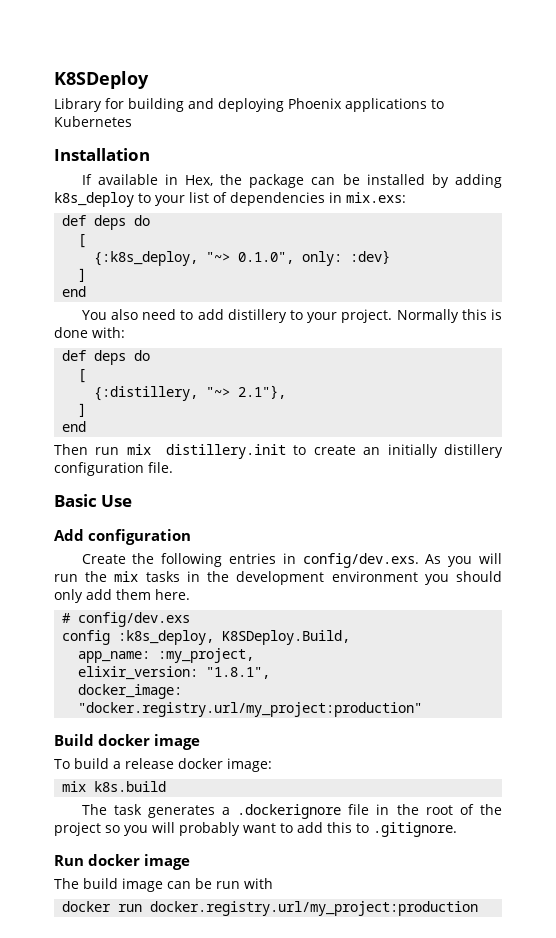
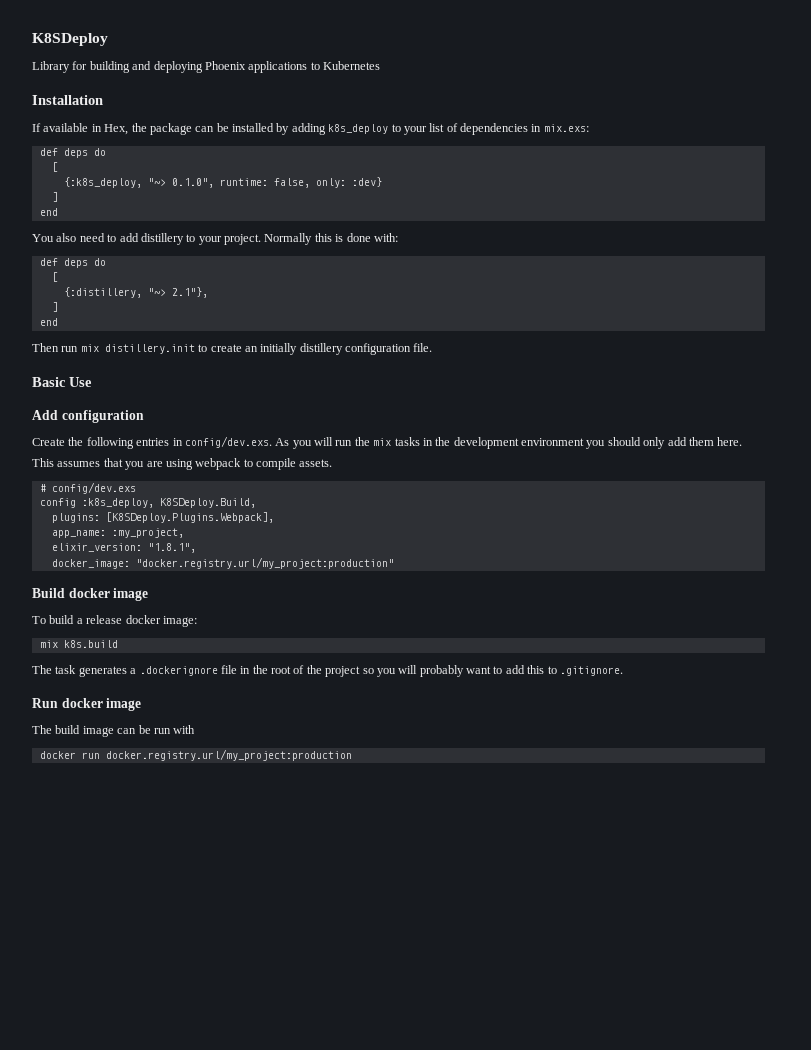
(295, 258) none -> [219,178,310,188] runtime: false,
(190, 594) none -> [32,458,333,470] This assumes that you are using webpack to compile assets.
(351, 637) none -> [51,512,274,523] // plugins: [K8SDeploy.Plugins.Webpack],

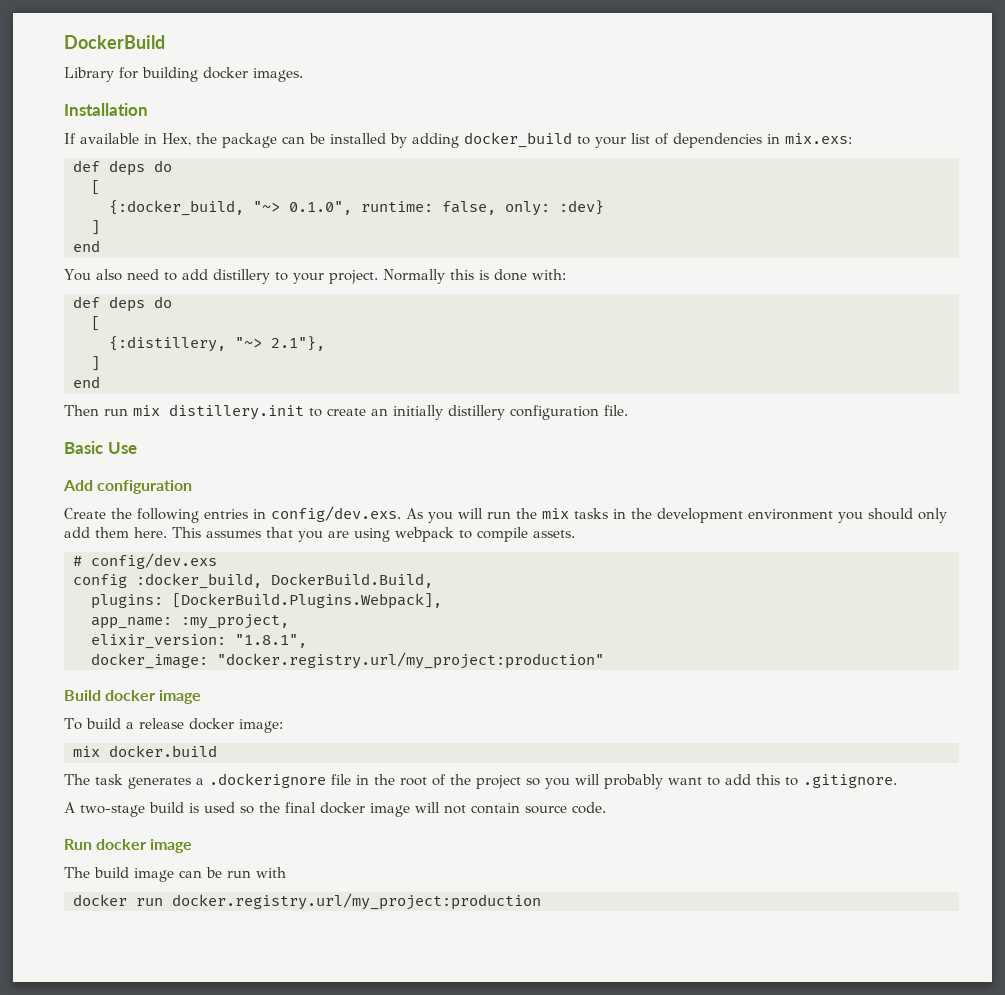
[32,33,108,46] K8SDeploy -> [64,35,165,49] DockerBuild
[132,61,380,73] and deploying Phoenix applications to Kubernetes -> [203,67,303,82] docker images.
[328,124,389,134] k8s_deploy -> [464,132,572,148] docker_build
[63,177,142,188] {:k8s_deploy, -> [109,200,244,216] {:docker_build,
[81,498,256,508] :k8s_deploy, K8SDeploy.Build, -> [136,573,433,589] :docker_build, DockerBuild.Build,
[105,512,274,523] [K8SDeploy.Plugins.Webpack], -> [172,593,442,609] [DockerBuild.Plugins.Webpack],
[63,640,118,648] k8s.build -> [109,745,217,757] docker.build
(623, 671) none -> [64,802,606,817] // A two-stage build is used so the final docker image will not contain source code.

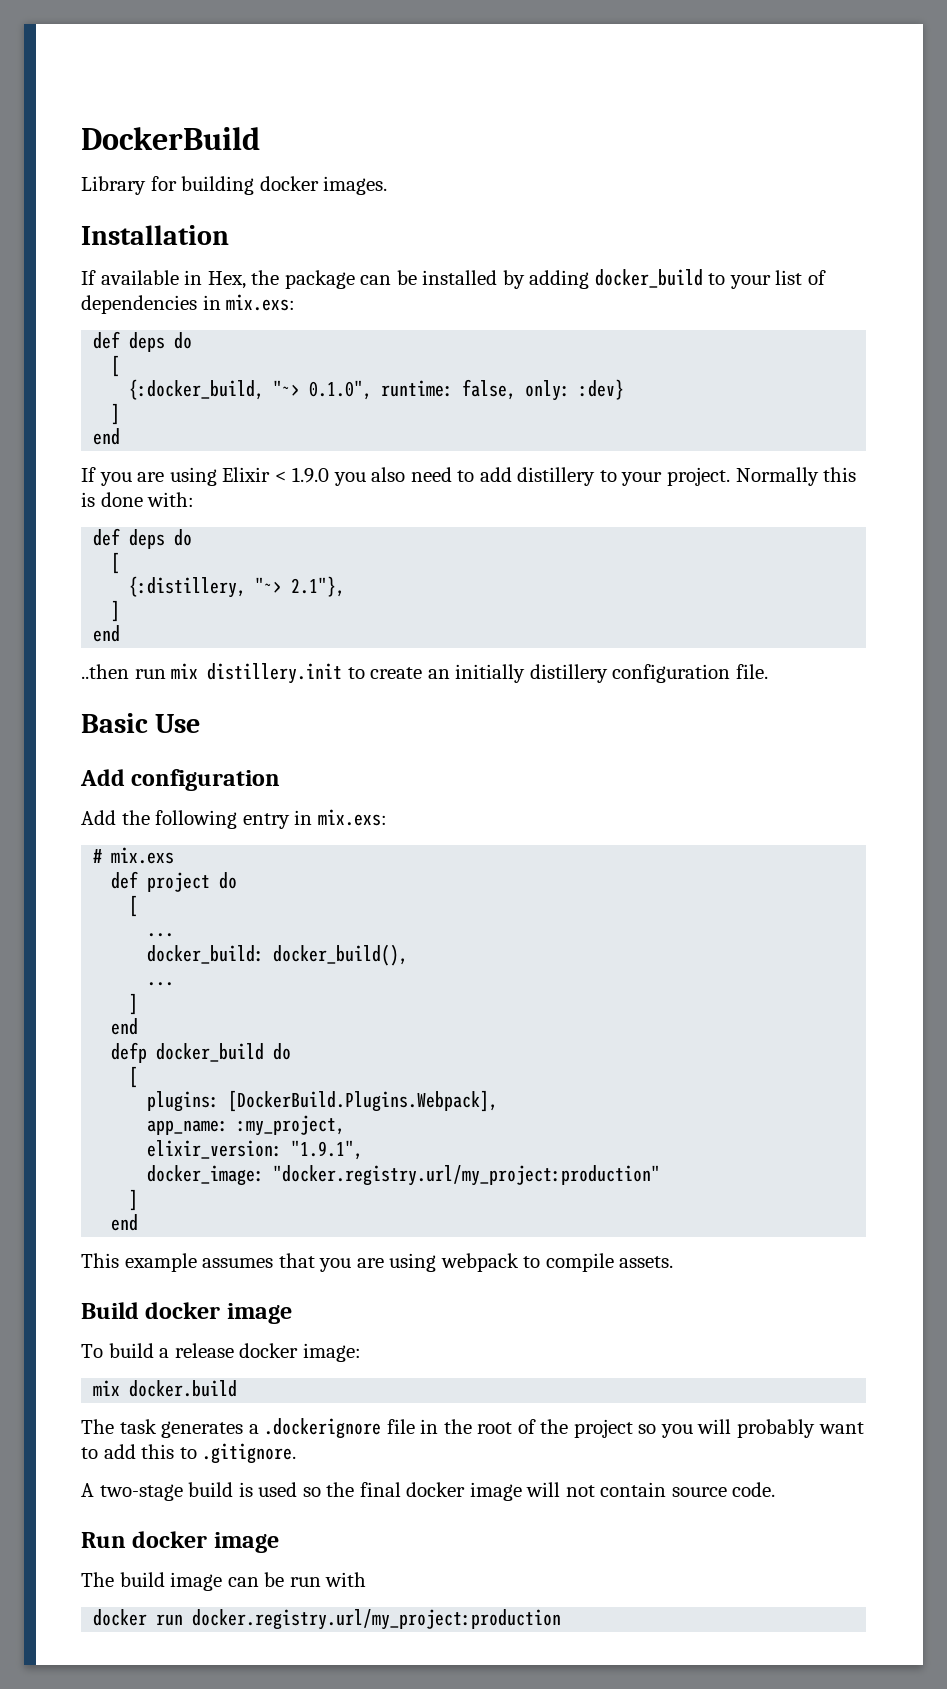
[64,269,91,281] You -> [81,467,366,486] If you are using Elixir < 1.9.0 you
[64,405,99,416] Then -> [81,664,129,679] ..then
[64,508,106,519] Create -> [81,810,116,825] Add
[204,506,947,523] [64,527,201,538] entries in config/dev.exs. As you will run the mix tasks in the development environment you should only add them here. This -> [242,809,387,829] [93,847,175,864] [111,871,238,892] [129,895,139,917] [147,933,175,937] [147,944,409,966] [147,982,175,986] [129,993,139,1015] [111,1018,139,1035] [111,1042,292,1063] [129,1066,139,1088] [147,1090,499,1112] [147,1115,346,1136] [147,1140,364,1160] [147,1165,661,1186] [129,1189,139,1211] [111,1214,139,1231] [81,1253,197,1272] entry in mix.exs: // # mix.exs // def project do // [ // ... // docker_build: docker_build(), // ... // ] // end // defp docker_build do // [ // plugins: [DockerBuild.Plugins.Webpack], // app_name: :my_project, // elixir_version: "1.9.1", // docker_image: "docker.registry.url/my_project:production" // ] // end // This example
[73,553,217,569] [73,573,433,589] [91,593,442,609] [91,614,289,629] [91,634,307,649] [91,652,604,669] // # config/dev.exs // config :docker_build, DockerBuild.Build, // plugins: [DockerBuild.Plugins.Webpack], // app_name: :my_project, // elixir_version: "1.8.1", // docker_image: "docker.registry.url/my_project:production" -> (674, 1262) none

